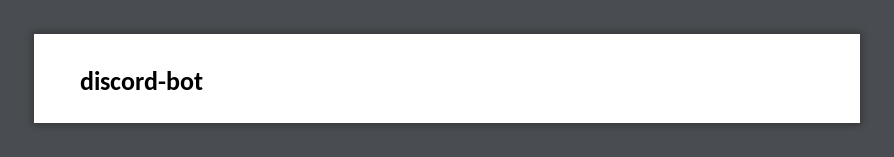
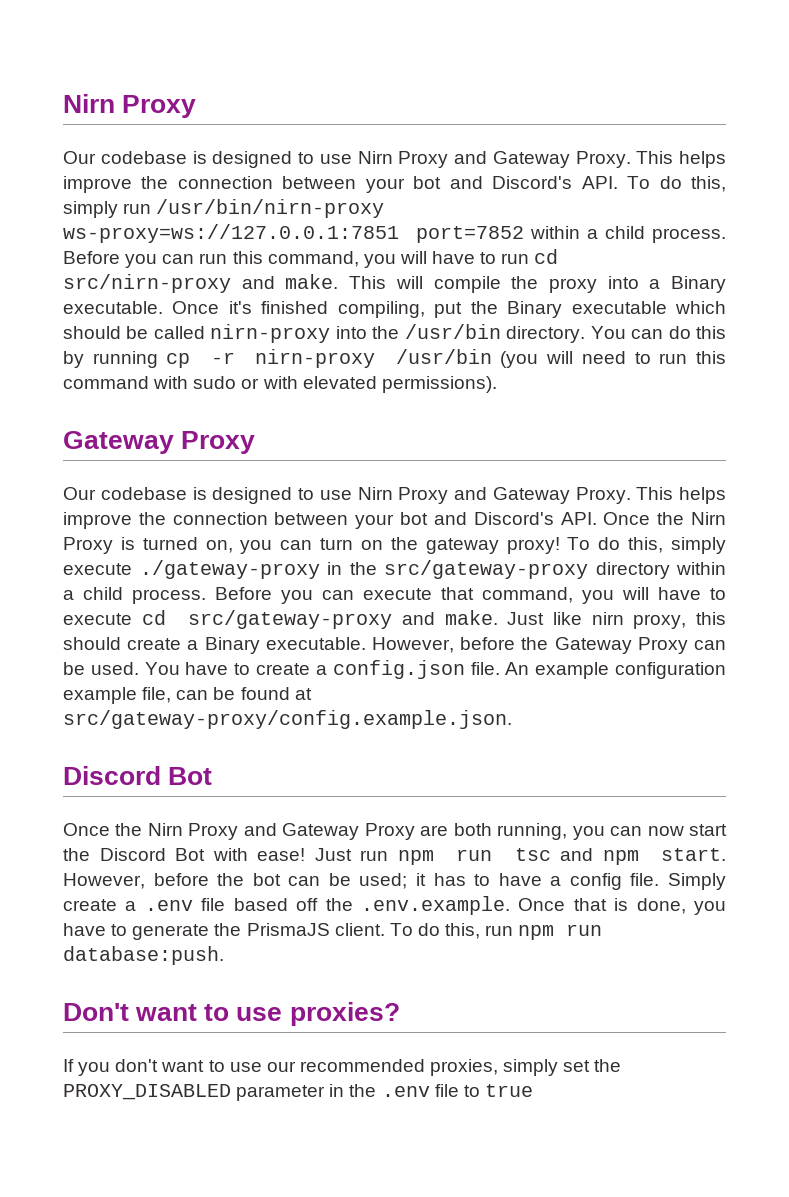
[80,71,203,90] discord-bot -> [63,94,197,118] [63,151,726,168] [63,176,727,193] [63,199,385,218] [63,224,726,243] [63,249,559,268] [63,274,726,293] [63,301,727,318] [63,324,727,343] [63,349,726,368] [63,376,497,393] [63,431,256,454] [63,487,726,504] [63,512,726,529] [63,537,726,554] [63,560,726,579] [63,587,726,604] [63,610,726,629] [63,637,727,654] [63,660,726,679] [63,687,312,704] [63,710,512,729] [63,766,213,785] [63,823,727,840] [63,848,726,865] [63,873,726,890] [63,896,726,915] [63,923,603,940] [63,946,224,965] [63,1002,400,1026] [63,1059,622,1076] [63,1084,533,1101] Nirn Proxy // Our codebase is designed to use Nirn Proxy and Gateway Proxy. This helps improve the connection between your bot and Discord's API. To do this, simply run /usr/bin/nirn-proxy ws-proxy=ws://127.0.0.1:7851 port=7852 within a child process. Before you can run this command, you will have to run cd src/nirn-proxy and make. This will compile the proxy into a Binary executable. Once it's finished compiling, put the Binary executable which should be called nirn-proxy into the /usr/bin directory. You can do this by running cp -r nirn-proxy /usr/bin (you will need to run this command with sudo or with elevated permissions). // Gateway Proxy // Our codebase is designed to use Nirn Proxy and Gateway Proxy. This helps improve the connection between your bot and Discord's API. Once the Nirn Proxy is turned on, you can turn on the gateway proxy! To do this, simply execute ./gateway-proxy in the src/gateway-proxy directory within a child process. Before you can execute that command, you will have to execute cd src/gateway-proxy and make. Just like nirn proxy, this should create a Binary executable. However, before the Gateway Proxy can be used. You have to create a config.json file. An example configuration example file, can be found at src/gateway-proxy/config.example.json. // Discord Bot // Once the Nirn Proxy and Gateway Proxy are both running, you can now start the Discord Bot with ease! Just run npm run tsc and npm start. However, before the bot can be used; it has to have a config file. Simply create a .env file based off the .env.example. Once that is done, you have to generate the PrismaJS client. To do this, run npm run database:push. // Don't want to use proxies? // If you don't want to use our recommended proxies, simply set the PROXY_DISABLED parameter in the .env file to true

